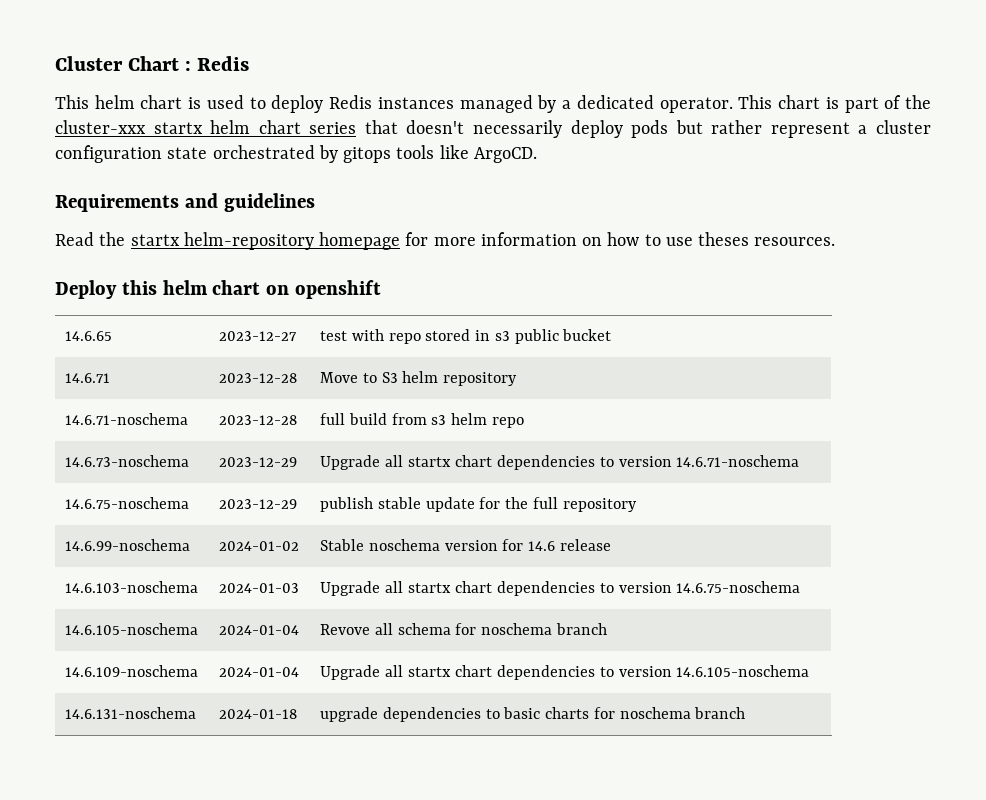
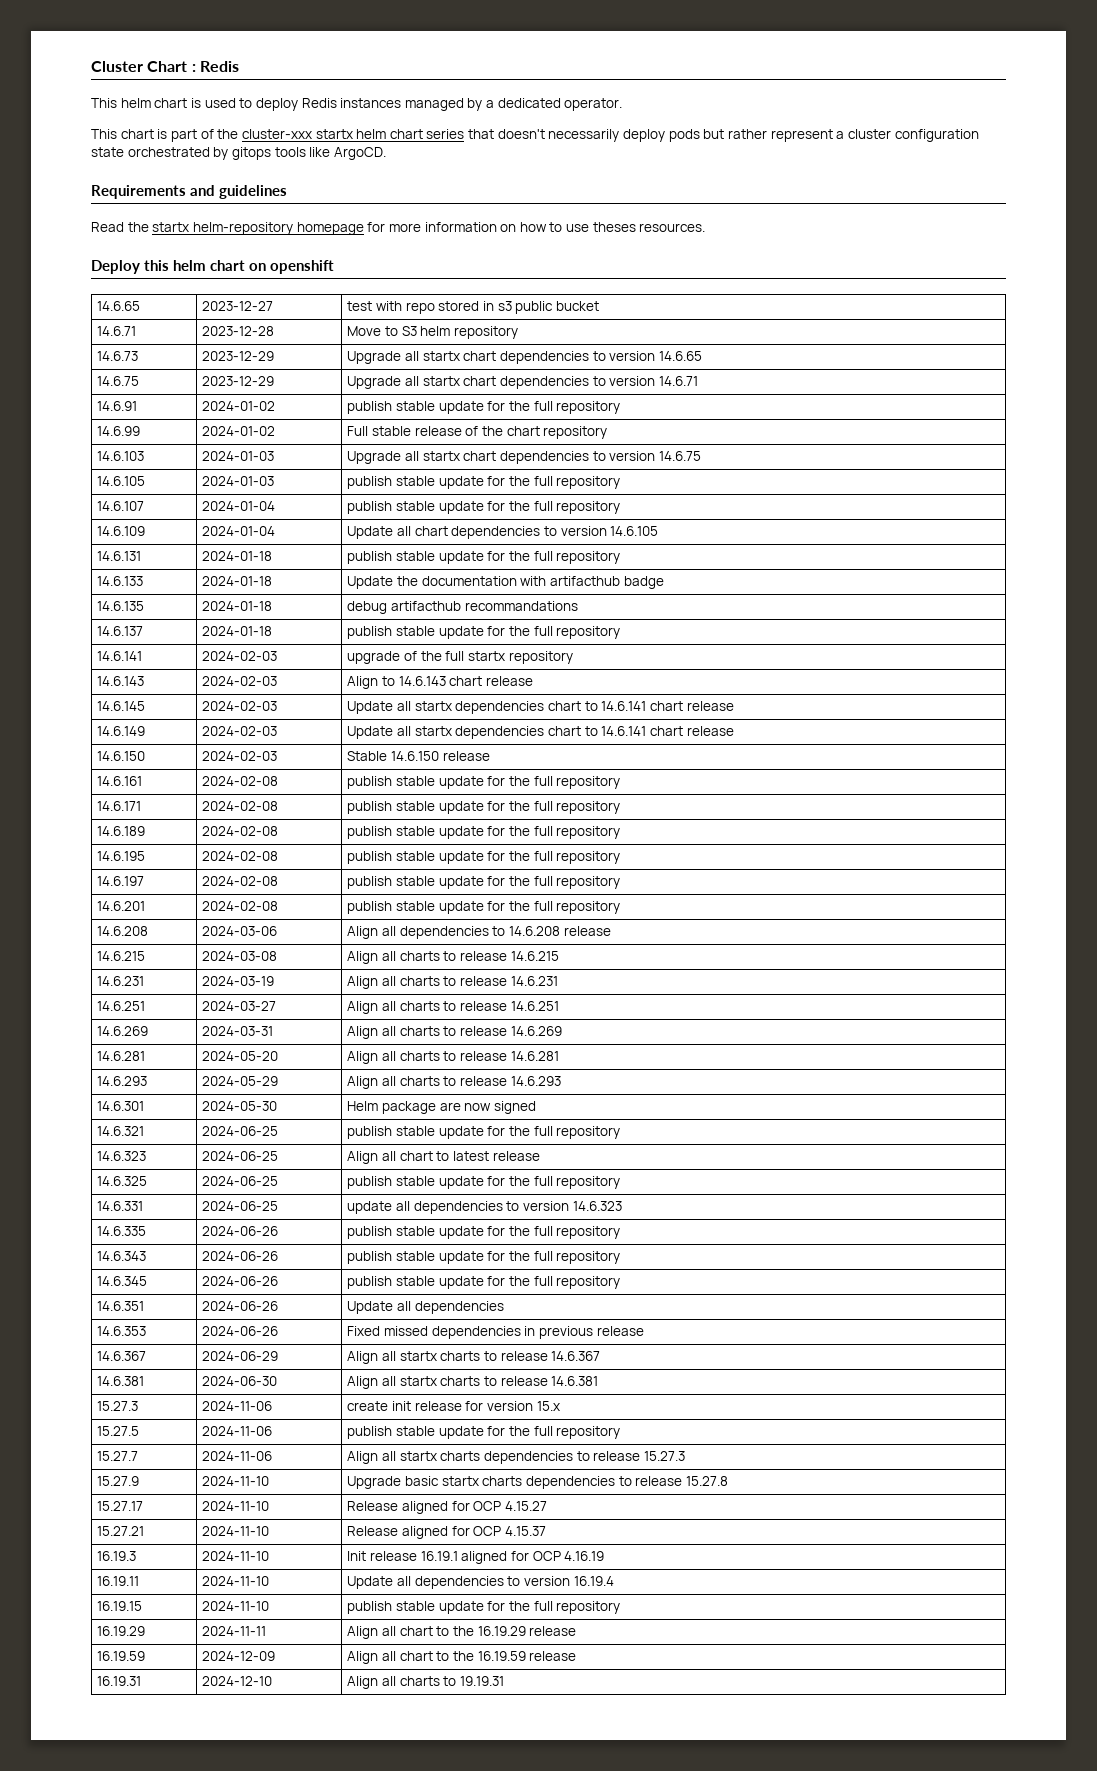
(733, 105) none -> (623, 104) //
[65,413,189,425] [219,415,298,425] [320,413,524,428] [65,455,190,467] [219,457,298,467] [320,455,800,470] [65,497,190,509] [219,499,298,509] [320,497,637,512] [65,539,191,551] [219,541,300,551] [320,539,611,551] [65,581,199,593] 14.6.71-noschema | 2023-12-28 | full build from s3 helm repo // 14.6.73-noschema | 2023-12-29 | Upgrade all startx chart dependencies to version 14.6.71-noschema // 14.6.75-noschema | 2023-12-29 | publish stable update for the full repository // 14.6.99-noschema | 2024-01-02 | Stable noschema version for 14.6 release // 14.6.103-noschema -> [97,351,139,361] [202,351,275,361] [347,351,702,364] [97,376,140,386] [202,376,275,386] [347,376,698,389] [97,401,138,411] [202,401,276,411] [347,401,621,414] [97,426,141,436] [202,426,276,436] [347,426,608,439] [97,451,145,461] 14.6.73 | 2023-12-29 | Upgrade all startx chart dependencies to version 14.6.65 // 14.6.75 | 2023-12-29 | Upgrade all startx chart dependencies to version 14.6.71 // 14.6.91 | 2024-01-02 | publish stable update for the full repository // 14.6.99 | 2024-01-02 | Full stable release of the chart repository // 14.6.103
[676,581,801,593] [65,623,199,635] [219,625,300,635] [320,623,607,635] [65,665,199,677] [219,667,300,677] [320,665,810,680] [65,707,197,719] [219,709,298,719] [320,707,746,722] 14.6.75-noschema // 14.6.105-noschema | 2024-01-04 | Revove all schema for noschema branch // 14.6.109-noschema | 2024-01-04 | Upgrade all startx chart dependencies to version 14.6.105-noschema // 14.6.131-noschema | 2024-01-18 | upgrade dependencies to basic charts for noschema branch -> [658,451,701,461] [97,476,146,486] [202,476,275,486] [347,476,621,489] [97,501,145,511] [202,501,276,511] [347,501,621,514] [97,526,146,536] [202,526,276,536] [347,526,659,539] [97,551,142,561] [202,551,273,561] [347,551,621,564] [97,576,144,586] [202,576,273,586] [347,576,664,589] [97,601,145,611] [202,601,273,611] [347,601,578,614] [97,626,144,636] [202,626,273,636] [347,626,621,639] [97,651,143,661] [202,651,278,661] [347,651,573,664] [97,676,145,686] [202,676,278,686] [347,676,533,689] [97,701,146,711] [202,701,278,711] [347,701,734,714] [97,726,146,736] [202,726,278,736] [347,726,734,739] [97,751,146,761] [202,751,278,761] [347,751,490,761] [97,776,143,786] [202,776,279,786] [347,776,621,789] [97,801,142,811] [202,801,279,811] [347,801,621,814] [97,826,146,836] [202,826,279,836] [347,826,621,839] [97,851,146,861] [202,851,279,861] [347,851,621,864] [97,876,145,886] [202,876,279,886] [347,876,621,889] [97,901,146,911] [202,901,279,911] [347,901,621,914] [97,926,149,936] [202,926,278,936] [347,926,611,939] [97,951,146,961] [202,951,278,961] [347,951,559,964] [97,976,145,986] [202,976,275,986] [347,976,558,989] [97,1001,146,1011] [202,1001,277,1011] [347,1001,559,1014] [97,1026,149,1036] [202,1026,274,1036] [347,1026,562,1039] [97,1051,146,1061] [202,1051,279,1061] [347,1051,559,1064] [97,1076,148,1086] [202,1076,279,1086] [347,1076,561,1089] [97,1101,145,1111] [202,1101,278,1111] [347,1101,536,1114] [97,1126,145,1136] [202,1126,279,1136] [347,1126,621,1139] [97,1151,147,1161] [202,1151,279,1161] [347,1151,540,1164] [97,1176,148,1186] [202,1176,279,1186] [347,1176,621,1189] [97,1201,144,1211] [202,1201,279,1211] [347,1201,622,1214] [97,1226,147,1236] [202,1226,279,1236] [347,1226,621,1239] [97,1251,147,1261] [202,1251,279,1261] [347,1251,621,1264] [97,1276,148,1286] [202,1276,279,1286] [347,1276,621,1289] [97,1301,145,1311] [202,1301,279,1311] [347,1301,504,1314] [97,1326,147,1336] [202,1326,279,1336] [347,1326,644,1339] [97,1351,147,1361] [202,1351,279,1361] [347,1351,601,1364] [97,1376,145,1386] [202,1376,278,1386] [347,1376,599,1389] [97,1401,139,1411] [202,1401,273,1411] [347,1401,560,1411] [97,1426,140,1436] [202,1426,273,1436] [347,1426,621,1439] [97,1451,139,1461] [202,1451,273,1461] [347,1451,685,1464] [97,1476,140,1486] [202,1476,270,1486] [347,1476,728,1489] [97,1501,144,1511] [202,1501,270,1511] [347,1501,547,1514] [97,1526,145,1536] [202,1526,270,1536] [347,1526,546,1539] [97,1551,137,1561] [202,1551,270,1561] [347,1551,605,1564] [97,1576,140,1586] [202,1576,270,1586] [347,1576,614,1589] [97,1601,143,1611] [202,1601,270,1611] [347,1601,621,1614] [97,1626,146,1636] [202,1626,267,1636] [347,1626,577,1639] [97,1651,146,1661] [202,1651,276,1661] [347,1651,577,1664] [97,1676,142,1686] [202,1676,273,1686] [347,1676,504,1689] 14.6.75 // 14.6.105 | 2024-01-03 | publish stable update for the full repository // 14.6.107 | 2024-01-04 | publish stable update for the full repository // 14.6.109 | 2024-01-04 | Update all chart dependencies to version 14.6.105 // 14.6.131 | 2024-01-18 | publish stable update for the full repository // 14.6.133 | 2024-01-18 | Update the documentation with artifacthub badge // 14.6.135 | 2024-01-18 | debug artifacthub recommandations // 14.6.137 | 2024-01-18 | publish stable update for the full repository // 14.6.141 | 2024-02-03 | upgrade of the full startx repository // 14.6.143 | 2024-02-03 | Align to 14.6.143 chart release // 14.6.145 | 2024-02-03 | Update all startx dependencies chart to 14.6.141 chart release // 14.6.149 | 2024-02-03 | Update all startx dependencies chart to 14.6.141 chart release // 14.6.150 | 2024-02-03 | Stable 14.6.150 release // 14.6.161 | 2024-02-08 | publish stable update for the full repository // 14.6.171 | 2024-02-08 | publish stable update for the full repository // 14.6.189 | 2024-02-08 | publish stable update for the full repository // 14.6.195 | 2024-02-08 | publish stable update for the full repository // 14.6.197 | 2024-02-08 | publish stable update for the full repository // 14.6.201 | 2024-02-08 | publish stable update for the full repository // 14.6.208 | 2024-03-06 | Align all dependencies to 14.6.208 release // 14.6.215 | 2024-03-08 | Align all charts to release 14.6.215 // 14.6.231 | 2024-03-19 | Align all charts to release 14.6.231 // 14.6.251 | 2024-03-27 | Align all charts to release 14.6.251 // 14.6.269 | 2024-03-31 | Align all charts to release 14.6.269 // 14.6.281 | 2024-05-20 | Align all charts to release 14.6.281 // 14.6.293 | 2024-05-29 | Align all charts to release 14.6.293 // 14.6.301 | 2024-05-30 | Helm package are now signed // 14.6.321 | 2024-06-25 | publish stable update for the full repository // 14.6.323 | 2024-06-25 | Align all chart to latest release // 14.6.325 | 2024-06-25 | publish stable update for the full repository // 14.6.331 | 2024-06-25 | update all dependencies to version 14.6.323 // 14.6.335 | 2024-06-26 | publish stable update for the full repository // 14.6.343 | 2024-06-26 | publish stable update for the full repository // 14.6.345 | 2024-06-26 | publish stable update for the full repository // 14.6.351 | 2024-06-26 | Update all dependencies // 14.6.353 | 2024-06-26 | Fixed missed dependencies in previous release // 14.6.367 | 2024-06-29 | Align all startx charts to release 14.6.367 // 14.6.381 | 2024-06-30 | Align all startx charts to release 14.6.381 // 15.27.3 | 2024-11-06 | create init release for version 15.x // 15.27.5 | 2024-11-06 | publish stable update for the full repository // 15.27.7 | 2024-11-06 | Align all startx charts dependencies to release 15.27.3 // 15.27.9 | 2024-11-10 | Upgrade basic startx charts dependencies to release 15.27.8 // 15.27.17 | 2024-11-10 | Release aligned for OCP 4.15.27 // 15.27.21 | 2024-11-10 | Release aligned for OCP 4.15.37 // 16.19.3 | 2024-11-10 | Init release 16.19.1 aligned for OCP 4.16.19 // 16.19.11 | 2024-11-10 | Update all dependencies to version 16.19.4 // 16.19.15 | 2024-11-10 | publish stable update for the full repository // 16.19.29 | 2024-11-11 | Align all chart to the 16.19.29 release // 16.19.59 | 2024-12-09 | Align all chart to the 16.19.59 release // 16.19.31 | 2024-12-10 | Align all charts to 19.19.31

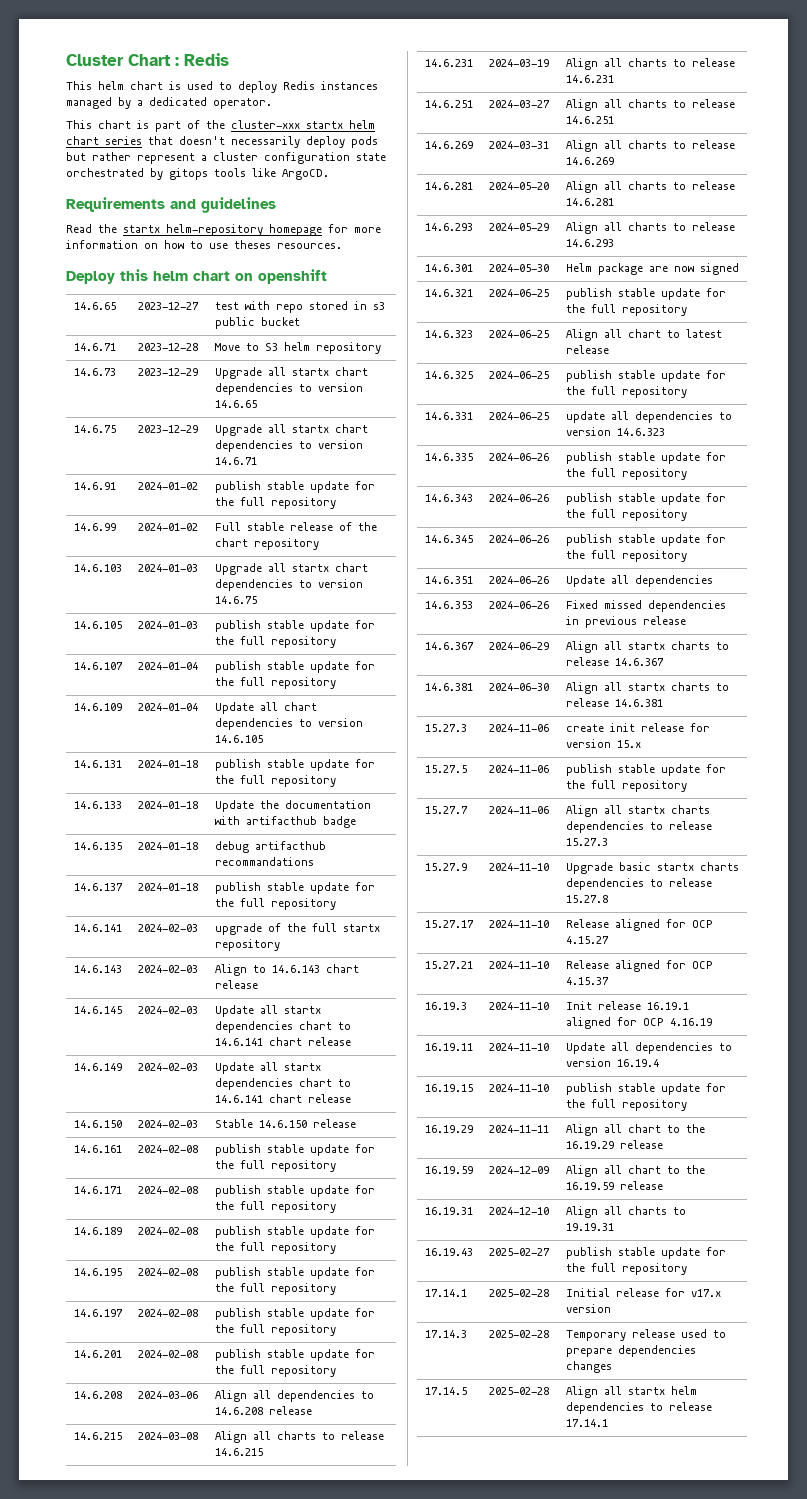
(504, 1681) none -> [424,1248,473,1256] [488,1248,550,1256] [565,1247,726,1259] [565,1263,687,1275] [424,1289,467,1297] [488,1289,549,1297] [565,1288,721,1297] [565,1304,611,1313] [424,1330,467,1338] [488,1330,549,1338] [565,1329,726,1341] [565,1345,696,1357] [565,1361,612,1373] [424,1387,467,1395] [488,1387,549,1395] [565,1386,697,1398] [565,1402,712,1414] [565,1419,608,1427] // 16.19.43 | 2025-02-27 | publish stable update for the full repository // 17.14.1 | 2025-02-28 | Initial release for v17.x version // 17.14.3 | 2025-02-28 | Temporary release used to prepare dependencies changes // 17.14.5 | 2025-02-28 | Align all startx helm dependencies to release 17.14.1

